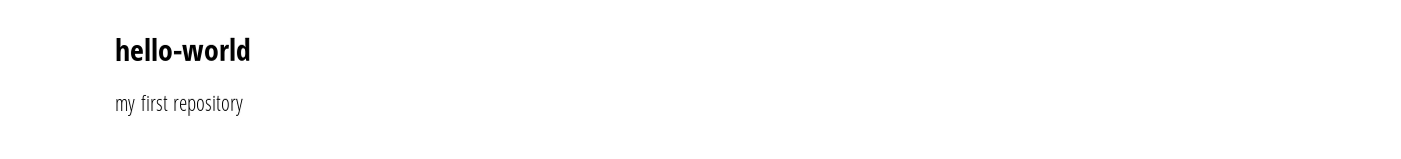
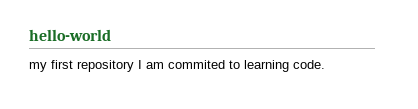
(245, 105) none -> [138,60,325,72] I am commited to learning code.

